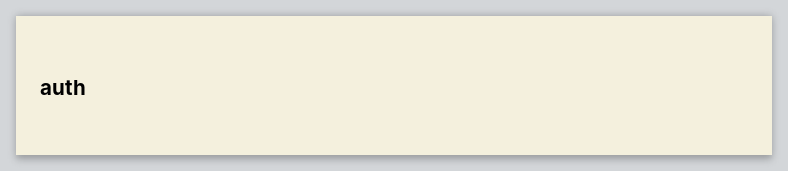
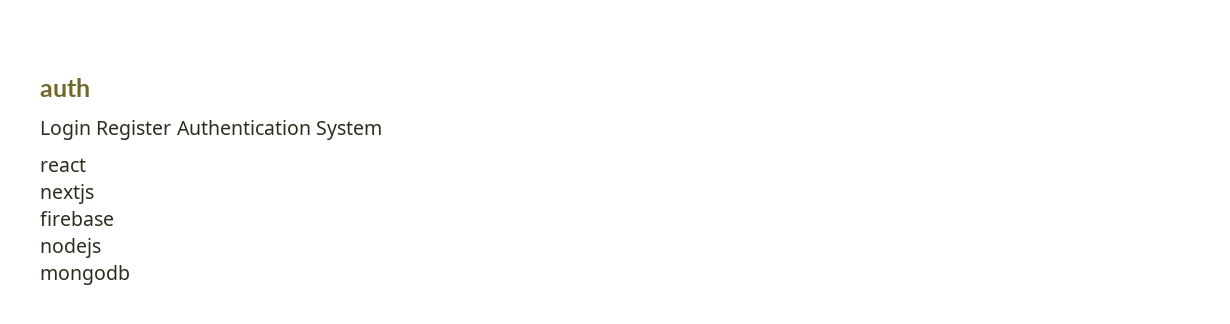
(86, 87) none -> [40,120,382,140] [40,158,86,172] [40,184,94,204] [40,211,114,226] [40,238,101,258] [40,265,130,285] // Login Register Authentication System // react // nextjs // firebase // nodejs // mongodb

